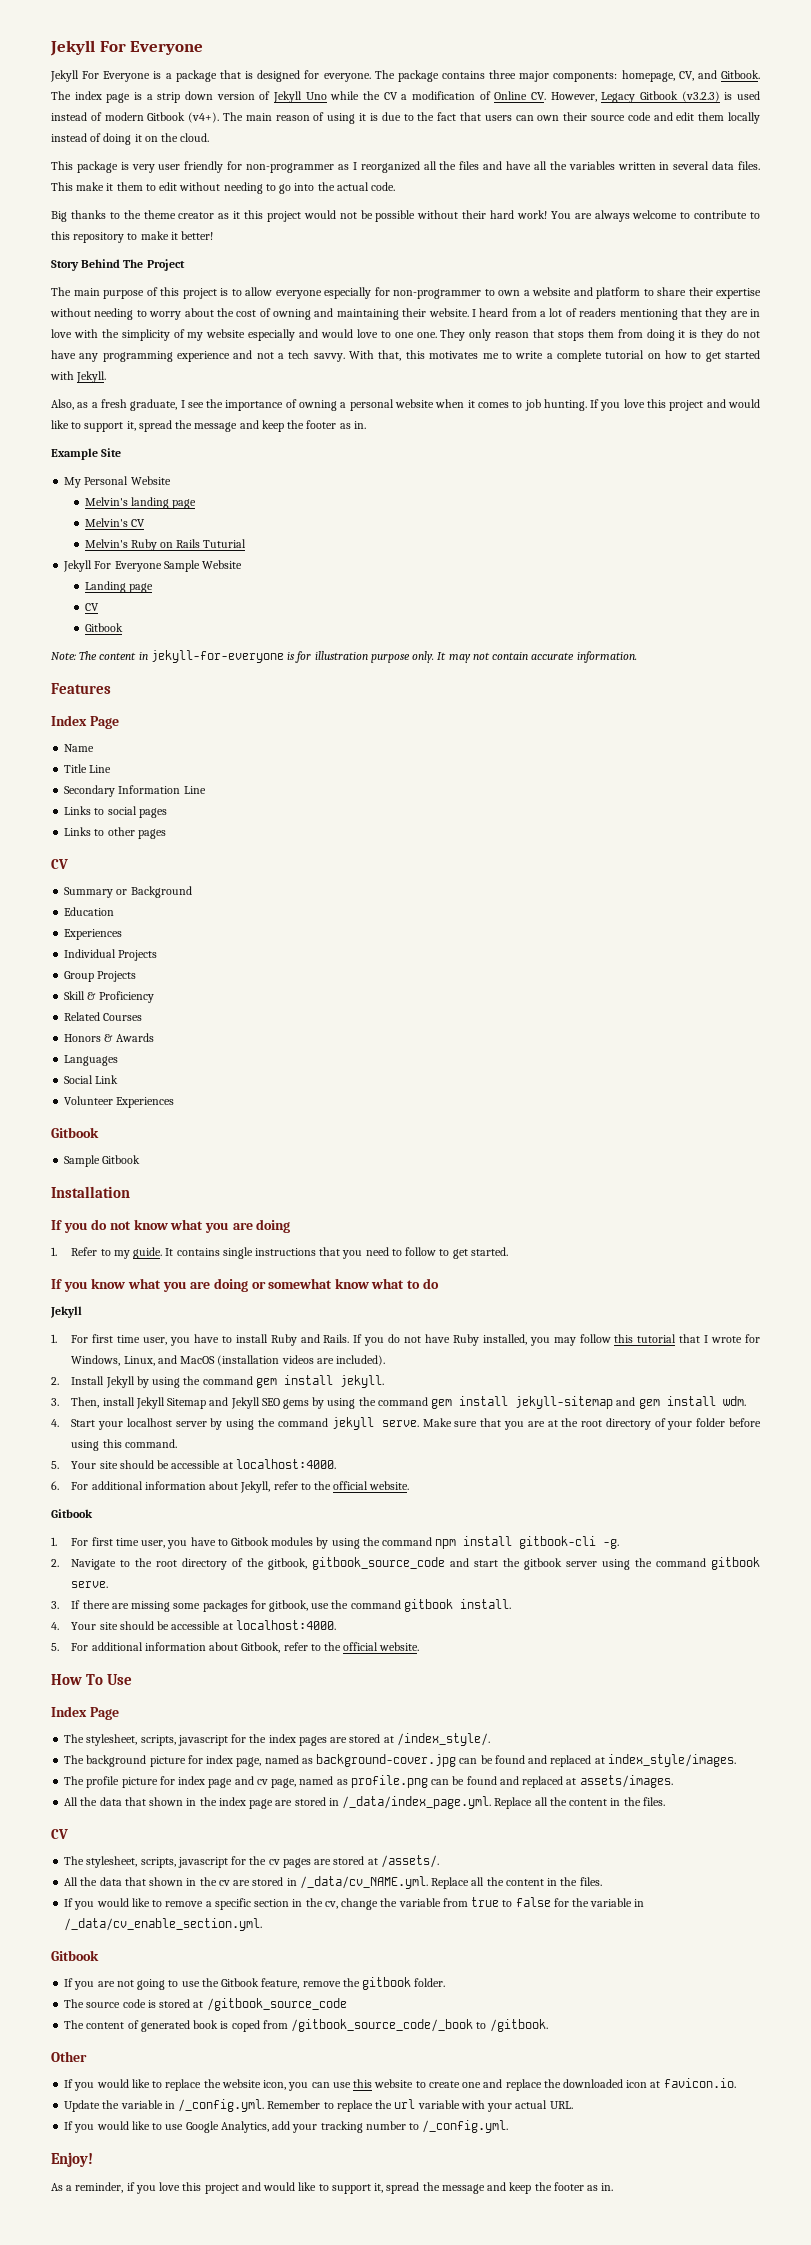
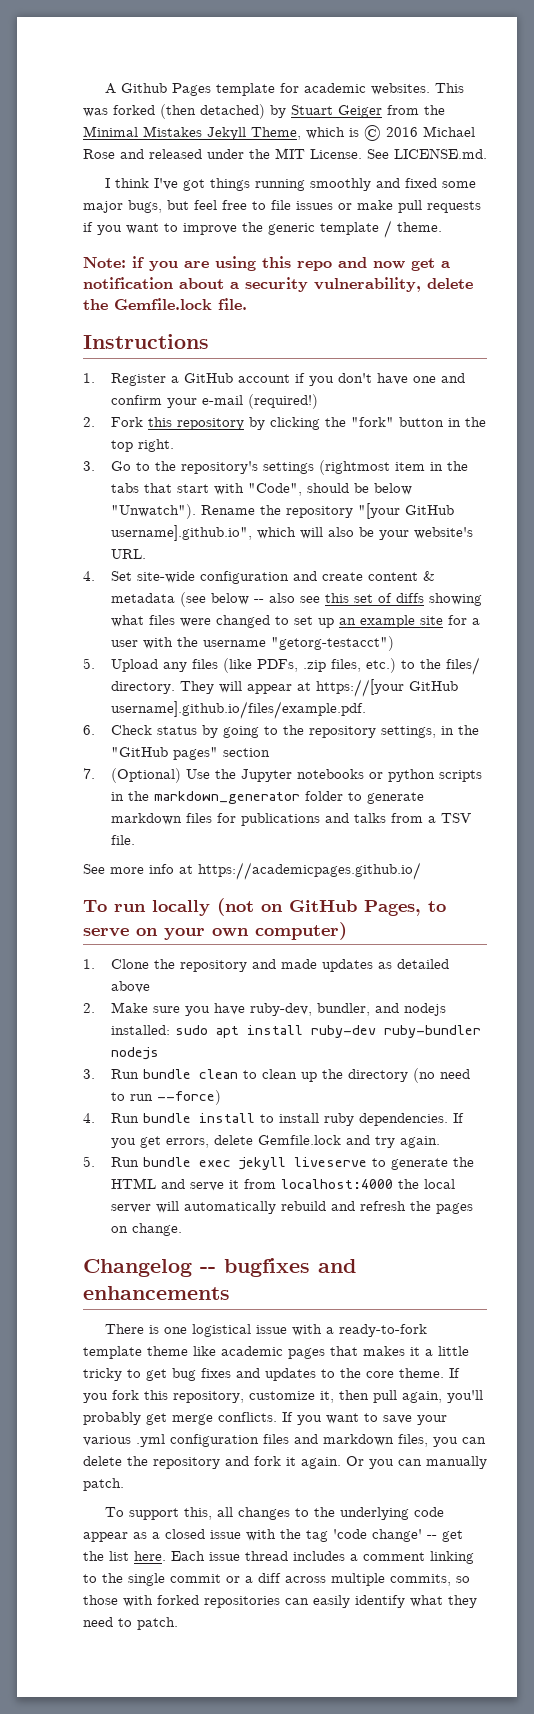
[50,40,204,56] [50,70,760,82] [51,91,760,103] [51,112,760,124] [51,133,210,145] [51,161,760,173] [51,182,396,194] [51,210,760,222] [51,231,214,243] [51,259,185,271] [51,287,761,299] [50,308,760,320] [51,329,760,341] [51,350,760,362] [50,371,107,383] [51,399,760,411] [51,420,366,432] [51,448,122,460] [64,476,171,488] [84,497,196,509] [84,518,145,527] [84,539,247,551] [63,560,243,572] [84,581,153,593] [84,603,99,611] [84,623,123,632] [51,650,637,663] [51,683,111,694] [51,715,119,729] [64,744,95,752] [64,764,112,773] [64,785,206,797] [64,806,167,818] [64,827,166,839] [51,859,68,869] [64,886,192,898] [64,907,115,916] [64,929,123,940] [64,949,158,961] [64,971,137,982] [64,991,154,1003] [64,1012,143,1021] [64,1033,154,1042] [64,1055,119,1066] [64,1075,119,1084] [64,1096,175,1108] [51,1127,99,1138] [64,1155,141,1167] [51,1186,130,1198] [51,1219,291,1233] [51,1247,508,1259] [51,1278,439,1292] [50,1306,82,1318] [51,1334,760,1346] [71,1355,385,1366] [51,1375,384,1388] [51,1396,746,1409] [51,1417,761,1430] [71,1439,177,1451] [51,1459,336,1469] [51,1481,410,1493] [51,1509,93,1518] [51,1536,620,1549] [51,1557,760,1570] [71,1581,109,1588] [51,1599,511,1612] [51,1620,336,1630] [51,1642,420,1653] [51,1674,133,1685] [51,1706,119,1720] [64,1733,490,1746] [64,1754,736,1767] [64,1775,673,1788] [64,1796,665,1809] [51,1829,68,1839] [64,1855,439,1868] [64,1876,602,1889] [64,1897,645,1910] [64,1918,263,1931] [51,1950,99,1961] [64,1977,446,1990] [64,1998,347,2011] [64,2019,548,2032] [51,2051,87,2062] [64,2078,736,2091] [64,2099,573,2112] [64,2120,509,2133] [51,2152,93,2167] [51,2182,614,2194] Jekyll For Everyone // Jekyll For Everyone is a package that is designed for everyone. The package contains three major components: homepage, CV, and Gitbook. The index page is a strip down version of Jekyll Uno while the CV a modification of Online CV. However, Legacy Gitbook (v3.2.3) is used instead of modern Gitbook (v4+). The main reason of using it is due to the fact that users can own their source code and edit them locally instead of doing it on the cloud. // This package is very user friendly for non-programmer as I reorganized all the files and have all the variables written in several data files. This make it them to edit without needing to go into the actual code. // Big thanks to the theme creator as it this project would not be possible without their hard work! You are always welcome to contribute to this repository to make it better! // Story Behind The Project // The main purpose of this project is to allow everyone especially for non-programmer to own a website and platform to share their expertise without needing to worry about the cost of owning and maintaining their website. I heard from a lot of readers mentioning that they are in love with the simplicity of my website especially and would love to one one. They only reason that stops them from doing it is they do not have any programming experience and not a tech savvy. With that, this motivates me to write a complete tutorial on how to get started with Jekyll. // Also, as a fresh graduate, I see the importance of owning a personal website when it comes to job hunting. If you love this project and would like to support it, spread the message and keep the footer as in. // Example Site // My Personal Website // Melvin's landing page // Melvin's CV // Melvin's Ruby on Rails Tuturial // Jekyll For Everyone Sample Website // Landing page // CV // Gitbook // Note: The content in jekyll-for-everyone is for illustration purpose only. It may not contain accurate information. // Features // Index Page // Name // Title Line // Secondary Information Line // Links to social pages // Links to other pages // CV // Summary or Background // Education // Experiences // Individual Projects // Group Projects // Skill & Proficiency // Related Courses // Honors & Awards // Languages // Social Link // Volunteer Experiences // Gitbook // Sample Gitbook // Installation // If you do not know what you are doing // 1. Refer to my guide. It contains single instructions that you need to follow to get started. // If you know what you are doing or somewhat know what to do // Jekyll // 1. For first time user, you have to install Ruby and Rails. If you do not have Ruby installed, you may follow this tutorial that I wrote for Windows, Linux, and MacOS (installation videos are included). // 2. Install Jekyll by using the command gem install jekyll. // 3. Then, install Jekyll Sitemap and Jekyll SEO gems by using the command gem install jekyll-sitemap and gem install wdm. // 4. Start your localhost server by using the command jekyll serve. Make sure that you are at the root directory of your folder before using this command. // 5. Your site should be accessible at localhost:4000. // 6. For additional information about Jekyll, refer to the official website. // Gitbook // 1. For first time user, you have to Gitbook modules by using the command npm install gitbook-cli -g. // 2. Navigate to the root directory of the gitbook, gitbook_source_code and start the gitbook server using the command gitbook serve. // 3. If there are missing some packages for gitbook, use the command gitbook install. // 4. Your site should be accessible at localhost:4000. // 5. For additional information about Gitbook, refer to the official website. // How To Use // Index Page // The stylesheet, scripts, javascript for the index pages are stored at /index_style/. // The background picture for index page, named as background-cover.jpg can be found and replaced at index_style/images. // The profile picture for index page and cv page, named as profile.png can be found and replaced at assets/images. // All the data that shown in the index page are stored in /_data/index_page.yml. Replace all the content in the files. // CV // The stylesheet, scripts, javascript for the cv pages are stored at /assets/. // All the data that shown in the cv are stored in /_data/cv_NAME.yml. Replace all the content in the files. // If you would like to remove a specific section in the cv, change the variable from true to false for the variable in /_data/cv_enable_section.yml. // Gitbook // If you are not going to use the Gitbook feature, remove the gitbook folder. // The source code is stored at /gitbook_source_code // The content of generated book is coped from /gitbook_source_code/_book to /gitbook. // Other // If you would like to replace the website icon, you can use this website to create one and replace the downloaded icon at favicon.io. // Update the variable in /_config.yml. Remember to replace the url variable with your actual URL. // If you would like to use Google Analytics, add your tracking number to /_config.yml. // Enjoy! // As a reminder, if you love this project and would like to support it, spread the message and keep the footer as in. -> [104,83,464,96] [83,104,445,119] [83,125,475,141] [83,148,487,159] [104,178,476,191] [83,200,481,213] [83,220,442,238] [83,256,450,271] [83,277,473,292] [83,298,247,310] [83,334,209,349] [83,373,465,386] [110,394,318,409] [83,417,486,430] [110,439,174,452] [83,460,468,475] [110,483,412,496] [110,503,454,519] [110,525,473,541] [110,549,146,559] [83,571,435,584] [110,592,482,607] [110,615,480,628] [110,636,394,651] [83,657,480,675] [110,679,458,697] [110,701,366,719] [83,725,479,738] [110,747,270,760] [83,768,482,783] [110,791,424,804] [110,813,471,826] [110,835,135,845] [83,862,421,880] [83,898,446,916] [83,922,347,940] [83,959,449,972] [110,981,150,993] [83,1002,446,1016] [110,1025,481,1038] [110,1047,159,1060] [83,1068,470,1083] [110,1090,221,1105] [83,1113,464,1126] [110,1135,440,1148] [83,1156,474,1170] [110,1178,455,1191] [110,1201,473,1214] [110,1223,182,1236] [83,1258,356,1277] [83,1286,230,1300] [104,1324,427,1337] [83,1346,469,1359] [83,1368,460,1381] [83,1390,483,1403] [83,1412,447,1425] [83,1434,486,1447] [83,1456,487,1469] [83,1478,124,1491] [104,1507,444,1520] [83,1529,463,1542] [83,1551,474,1564] [83,1573,470,1586] [83,1595,477,1608] [83,1617,178,1630] A Github Pages template for academic websites. This was forked (then detached) by Stuart Geiger from the Minimal Mistakes Jekyll Theme, which is © 2016 Michael Rose and released under the MIT License. See LICENSE.md. // I think I've got things running smoothly and fixed some major bugs, but feel free to file issues or make pull requests if you want to improve the generic template / theme. // Note: if you are using this repo and now get a notification about a security vulnerability, delete the Gemfile.lock file. // Instructions // 1. Register a GitHub account if you don't have one and confirm your e-mail (required!) // 2. Fork this repository by clicking the "fork" button in the top right. // 3. Go to the repository's settings (rightmost item in the tabs that start with "Code", should be below "Unwatch"). Rename the repository "[your GitHub username].github.io", which will also be your website's URL. // 4. Set site-wide configuration and create content & metadata (see below -- also see this set of diffs showing what files were changed to set up an example site for a user with the username "getorg-testacct") // 5. Upload any files (like PDFs, .zip files, etc.) to the files/ directory. They will appear at https://[your GitHub username].github.io/files/example.pdf. // 6. Check status by going to the repository settings, in the "GitHub pages" section // 7. (Optional) Use the Jupyter notebooks or python scripts in the markdown_generator folder to generate markdown files for publications and talks from a TSV file. // See more info at https://academicpages.github.io/ // To run locally (not on GitHub Pages, to serve on your own computer) // 1. Clone the repository and made updates as detailed above // 2. Make sure you have ruby-dev, bundler, and nodejs installed: sudo apt install ruby-dev ruby-bundler nodejs // 3. Run bundle clean to clean up the directory (no need to run --force) // 4. Run bundle install to install ruby dependencies. If you get errors, delete Gemfile.lock and try again. // 5. Run bundle exec jekyll liveserve to generate the HTML and serve it from localhost:4000 the local server will automatically rebuild and refresh the pages on change. // Changelog -- bugfixes and enhancements // There is one logistical issue with a ready-to-fork template theme like academic pages that makes it a little tricky to get bug fixes and updates to the core theme. If you fork this repository, customize it, then pull again, you'll probably get merge conflicts. If you want to save your various .yml configuration files and markdown files, you can delete the repository and fork it again. Or you can manually patch. // To support this, all changes to the underlying code appear as a closed issue with the tag 'code change' -- get the list here. Each issue thread includes a comment linking to the single commit or a diff across multiple commits, so those with forked repositories can easily identify what they need to patch.

